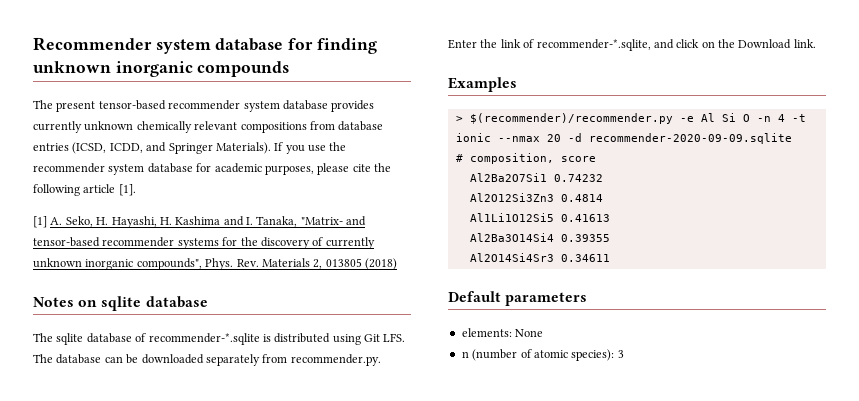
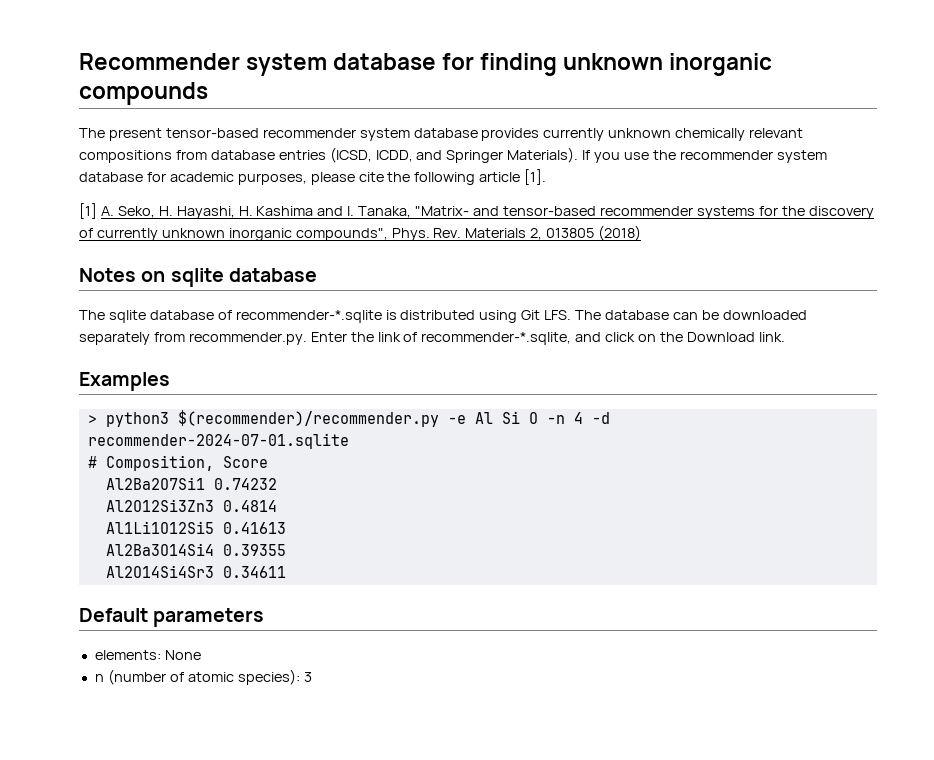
(463, 119) none -> [105,412,169,427] python3
[791,114,806,122] [455,133,792,144] -t ionic --nmax 20 -d recommender-2020-09-09.sqlite -> [591,412,610,424] [87,433,349,449] -d recommender-2024-07-01.sqlite
[469,153,596,164] composition, score -> [105,455,268,471] Composition, Score

